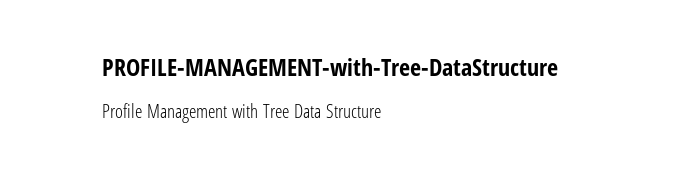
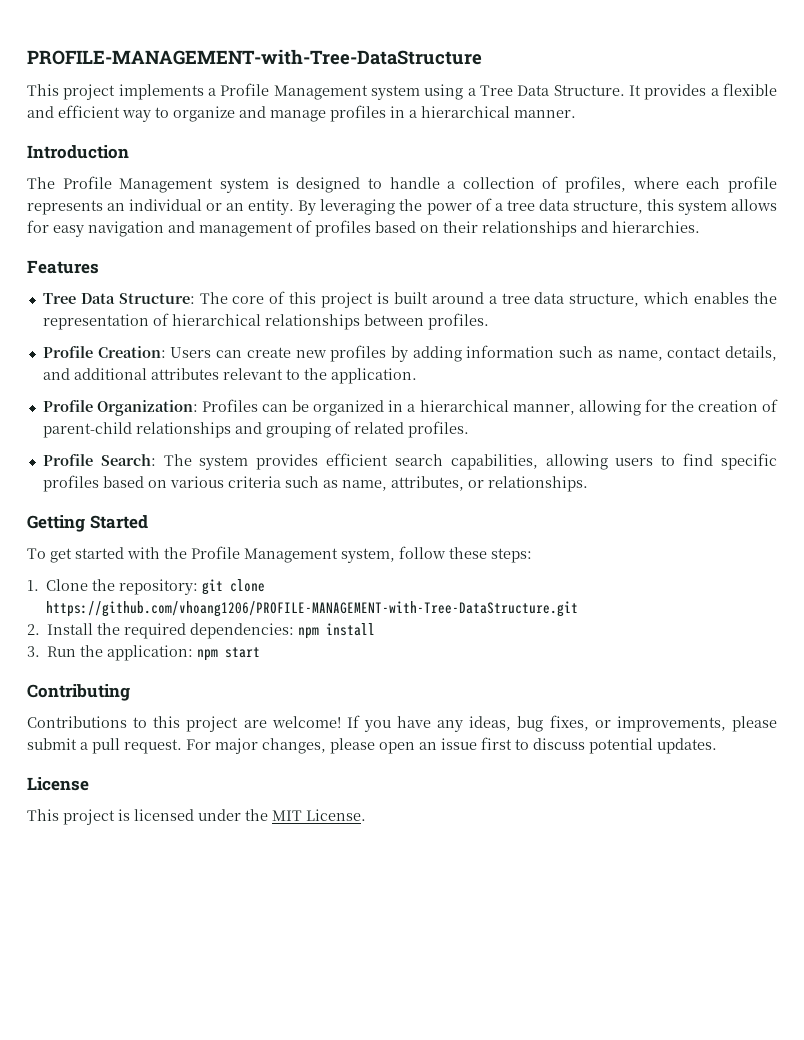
[102,103,381,123] Profile Management with Tree Data Structure -> [27,83,778,100] [27,105,576,122] [27,145,129,159] [27,176,777,193] [27,198,777,215] [27,220,700,237] [27,260,99,274] [42,291,777,308] [42,313,489,330] [42,345,778,362] [42,368,417,384] [42,399,779,416] [42,421,469,438] [42,453,777,470] [42,475,588,492] [27,515,148,532] [27,546,532,563] [27,579,266,595] [46,601,579,617] [27,623,376,639] [27,645,261,661] [27,684,130,701] [27,715,777,732] [27,737,717,754] [27,777,89,791] [27,809,366,825] This project implements a Profile Management system using a Tree Data Structure. It provides a flexible and efficient way to organize and manage profiles in a hierarchical manner. // Introduction // The Profile Management system is designed to handle a collection of profiles, where each profile represents an individual or an entity. By leveraging the power of a tree data structure, this system allows for easy navigation and management of profiles based on their relationships and hierarchies. // Features // Tree Data Structure: The core of this project is built around a tree data structure, which enables the representation of hierarchical relationships between profiles. // Profile Creation: Users can create new profiles by adding information such as name, contact details, and additional attributes relevant to the application. // Profile Organization: Profiles can be organized in a hierarchical manner, allowing for the creation of parent-child relationships and grouping of related profiles. // Profile Search: The system provides efficient search capabilities, allowing users to find specific profiles based on various criteria such as name, attributes, or relationships. // Getting Started // To get started with the Profile Management system, follow these steps: // 1. Clone the repository: git clone https://github.com/vhoang1206/PROFILE-MANAGEMENT-with-Tree-DataStructure.git // 2. Install the required dependencies: npm install // 3. Run the application: npm start // Contributing // Contributions to this project are welcome! If you have any ideas, bug fixes, or improvements, please submit a pull request. For major changes, please open an issue first to discuss potential updates. // License // This project is licensed under the MIT License.

